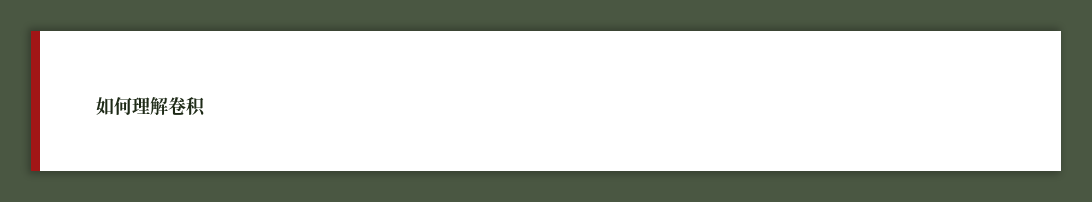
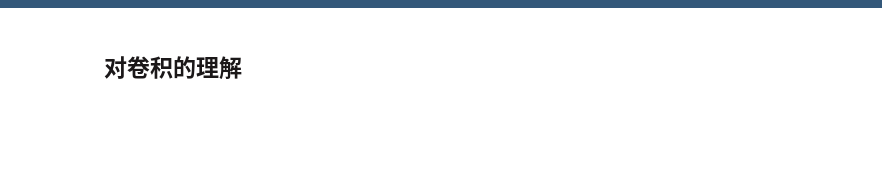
[96,97,206,117] 如何理解卷积 -> [104,56,242,80] 对卷积的理解

